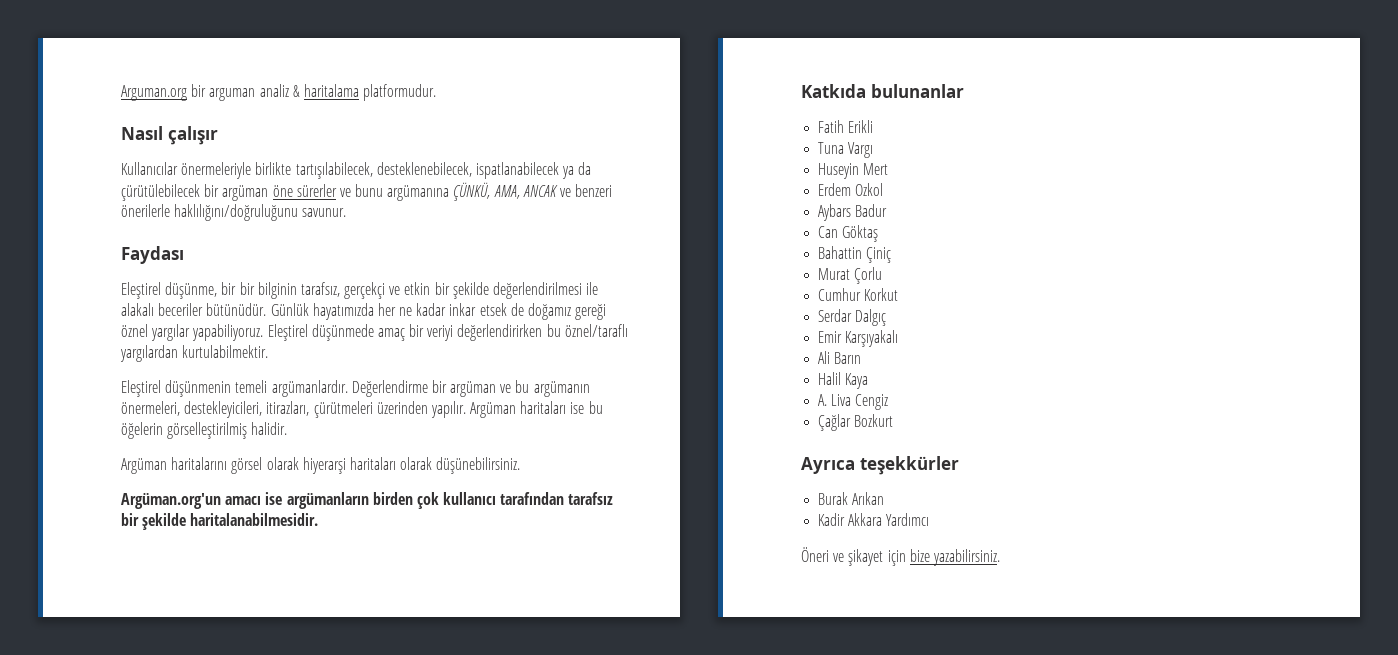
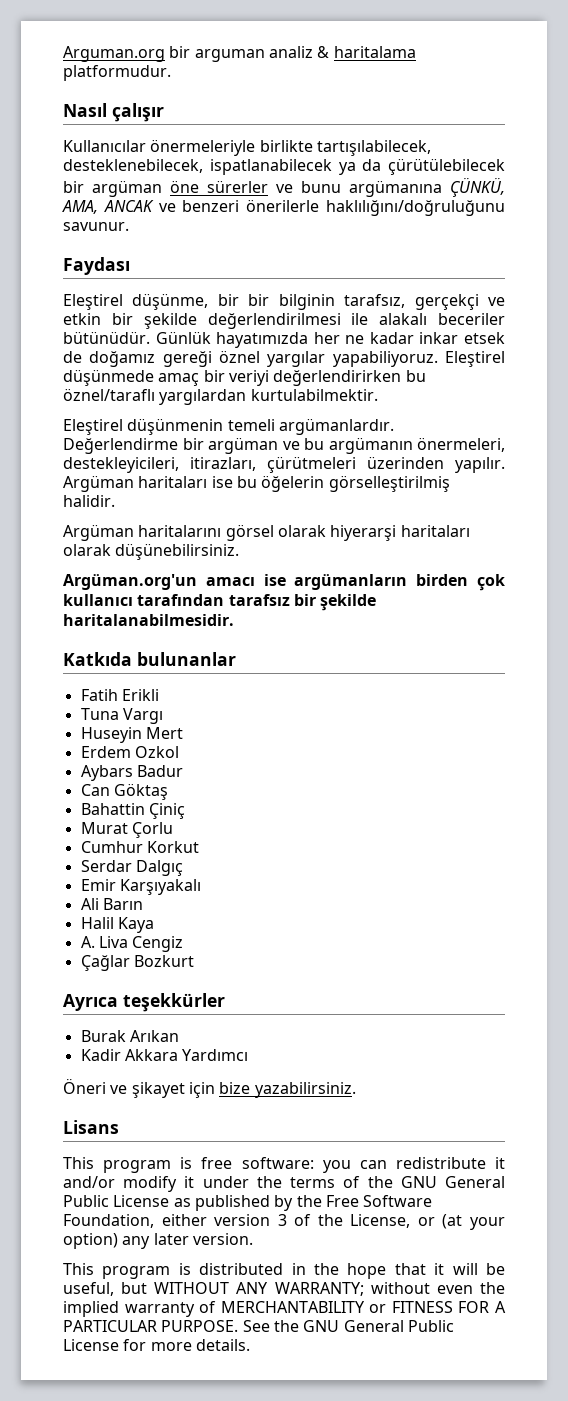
(1000, 557) none -> [63,1120,119,1134] [63,1157,505,1173] [63,1176,506,1192] [63,1195,433,1211] [63,1214,505,1230] [63,1233,253,1249] [63,1263,505,1279] [63,1282,506,1296] [63,1301,506,1317] [63,1320,454,1332] [63,1339,250,1351] // Lisans // This program is free software: you can redistribute it and/or modify it under the terms of the GNU General Public License as published by the Free Software Foundation, either version 3 of the License, or (at your option) any later version. // This program is distributed in the hope that it will be useful, but WITHOUT ANY WARRANTY; without even the implied warranty of MERCHANTABILITY or FITNESS FOR A PARTICULAR PURPOSE. See the GNU General Public License for more details.

